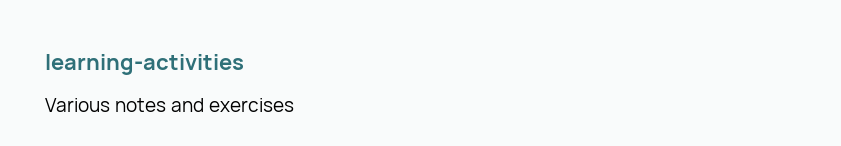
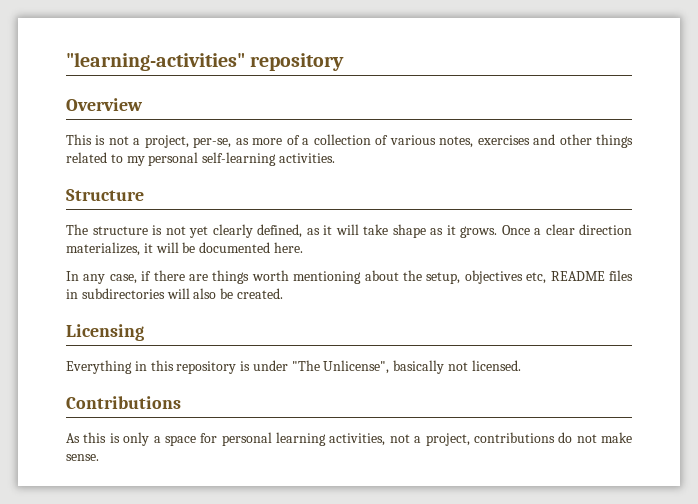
[45,54,244,75] [45,98,295,112] learning-activities // Various notes and exercises -> [66,52,345,71] [66,98,143,111] [66,134,634,148] [66,152,335,166] [66,189,144,201] [66,224,632,238] [66,242,303,256] [66,270,633,284] [66,288,283,299] [66,324,144,341] [66,360,521,374] [66,396,181,409] [66,432,632,446] [66,454,99,461] "learning-activities" repository // Overview // This is not a project, per-se, as more of a collection of various notes, exercises and other things related to my personal self-learning activities. // Structure // The structure is not yet clearly defined, as it will take shape as it grows. Once a clear direction materializes, it will be documented here. // In any case, if there are things worth mentioning about the setup, objectives etc, README files in subdirectories will also be created. // Licensing // Everything in this repository is under "The Unlicense", basically not licensed. // Contributions // As this is only a space for personal learning activities, not a project, contributions do not make sense.

